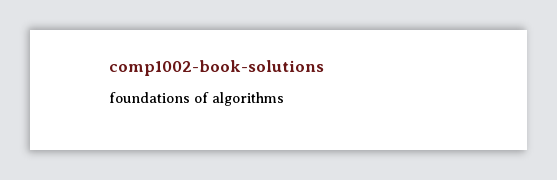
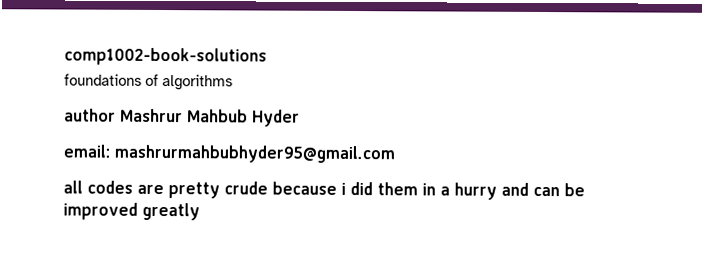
(284, 99) none -> [64,108,300,127] [63,144,395,164] [63,180,585,200] [63,202,200,221] // author Mashrur Mahbub Hyder // email: mashrurmahbubhyder95@gmail.com // all codes are pretty crude because i did them in a hurry and can be improved greatly

